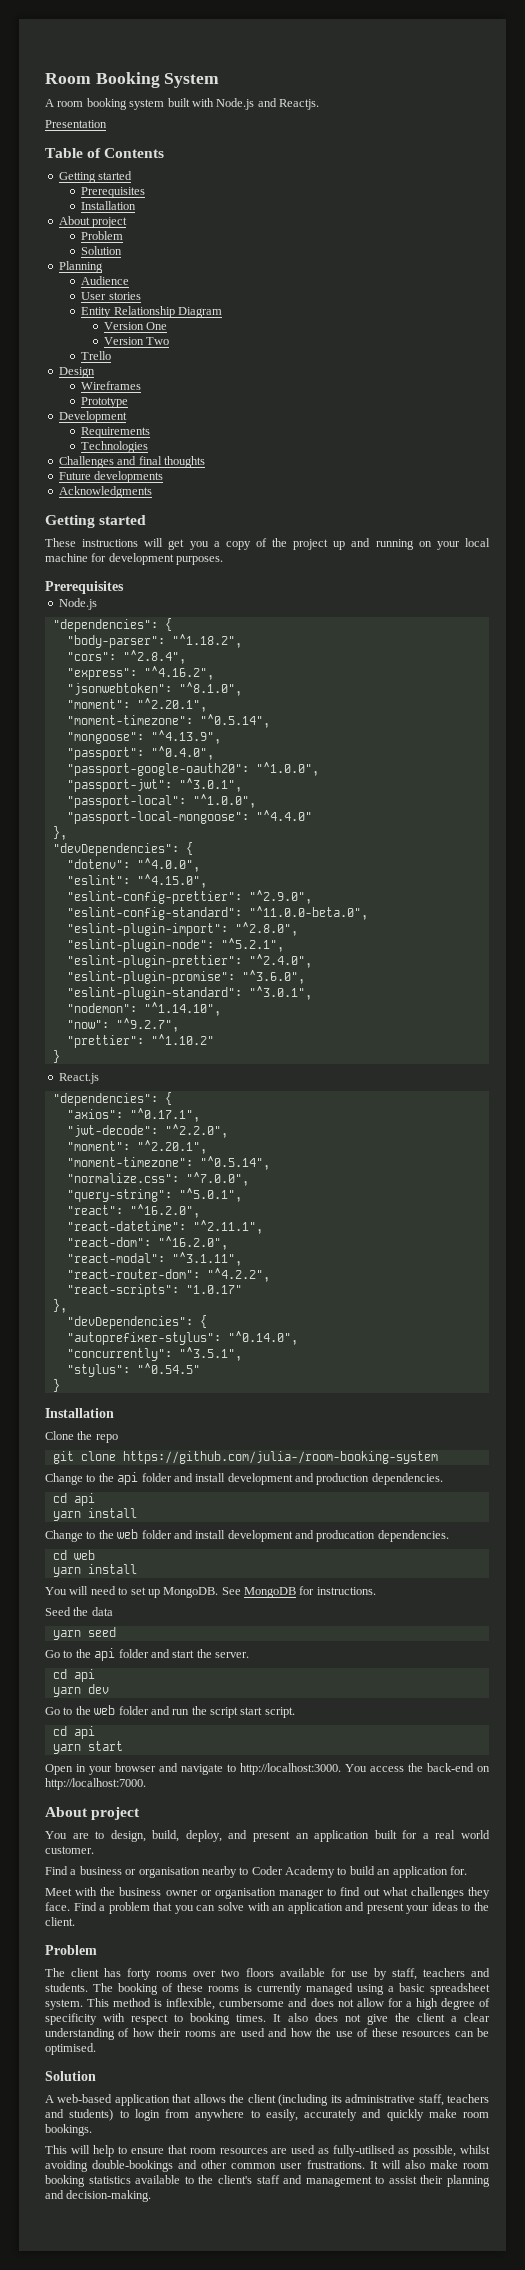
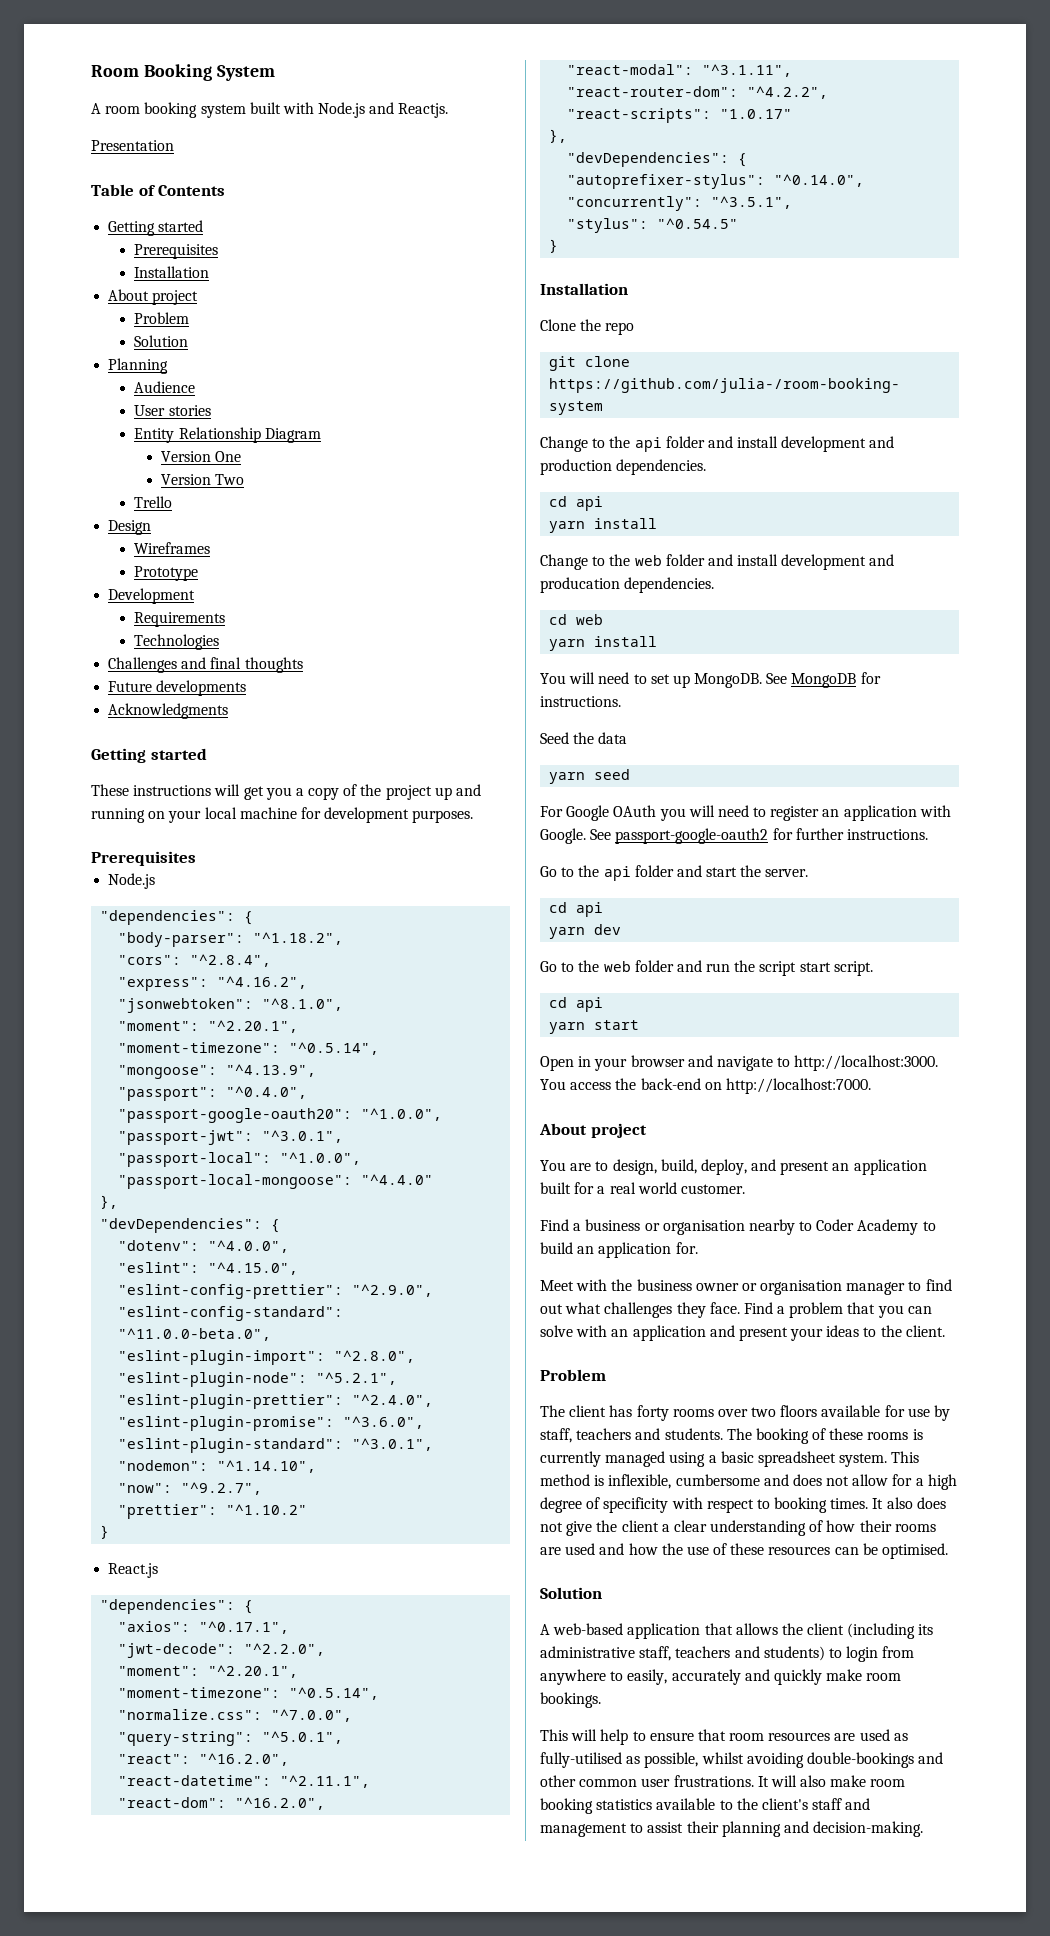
(116, 1632) none -> [540,805,951,821] [540,828,928,844] // For Google OAuth you will need to register an application with Google. See passport-google-oauth2 for further instructions.

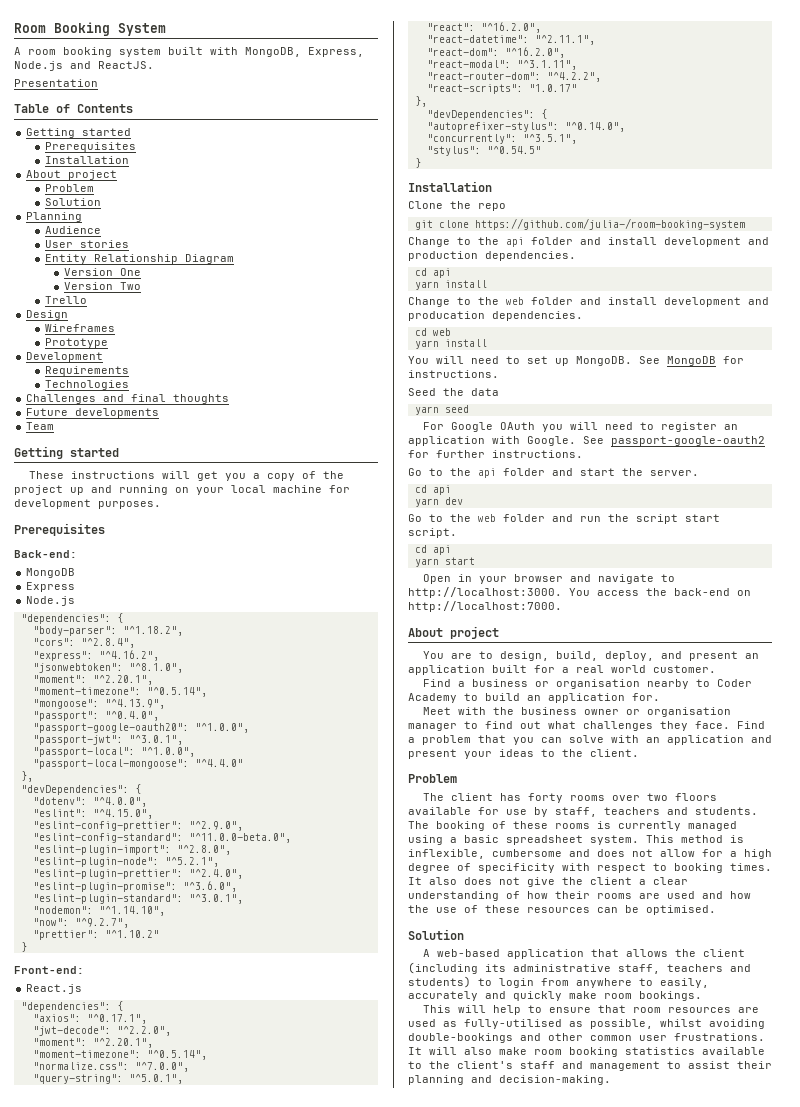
(314, 108) none -> [245,47,364,57] MongoDB, Express,
[398,103,449,118] Reactjs. -> [98,61,154,69] ReactJS.
[108,703,229,719] Acknowledgments -> [26,422,55,430] Team
(196, 858) none -> [14,550,77,558] [26,568,76,578] [26,582,76,592] // Back-end: // MongoDB // Express
(110, 1532) none -> [14,966,84,974] // Front-end:

